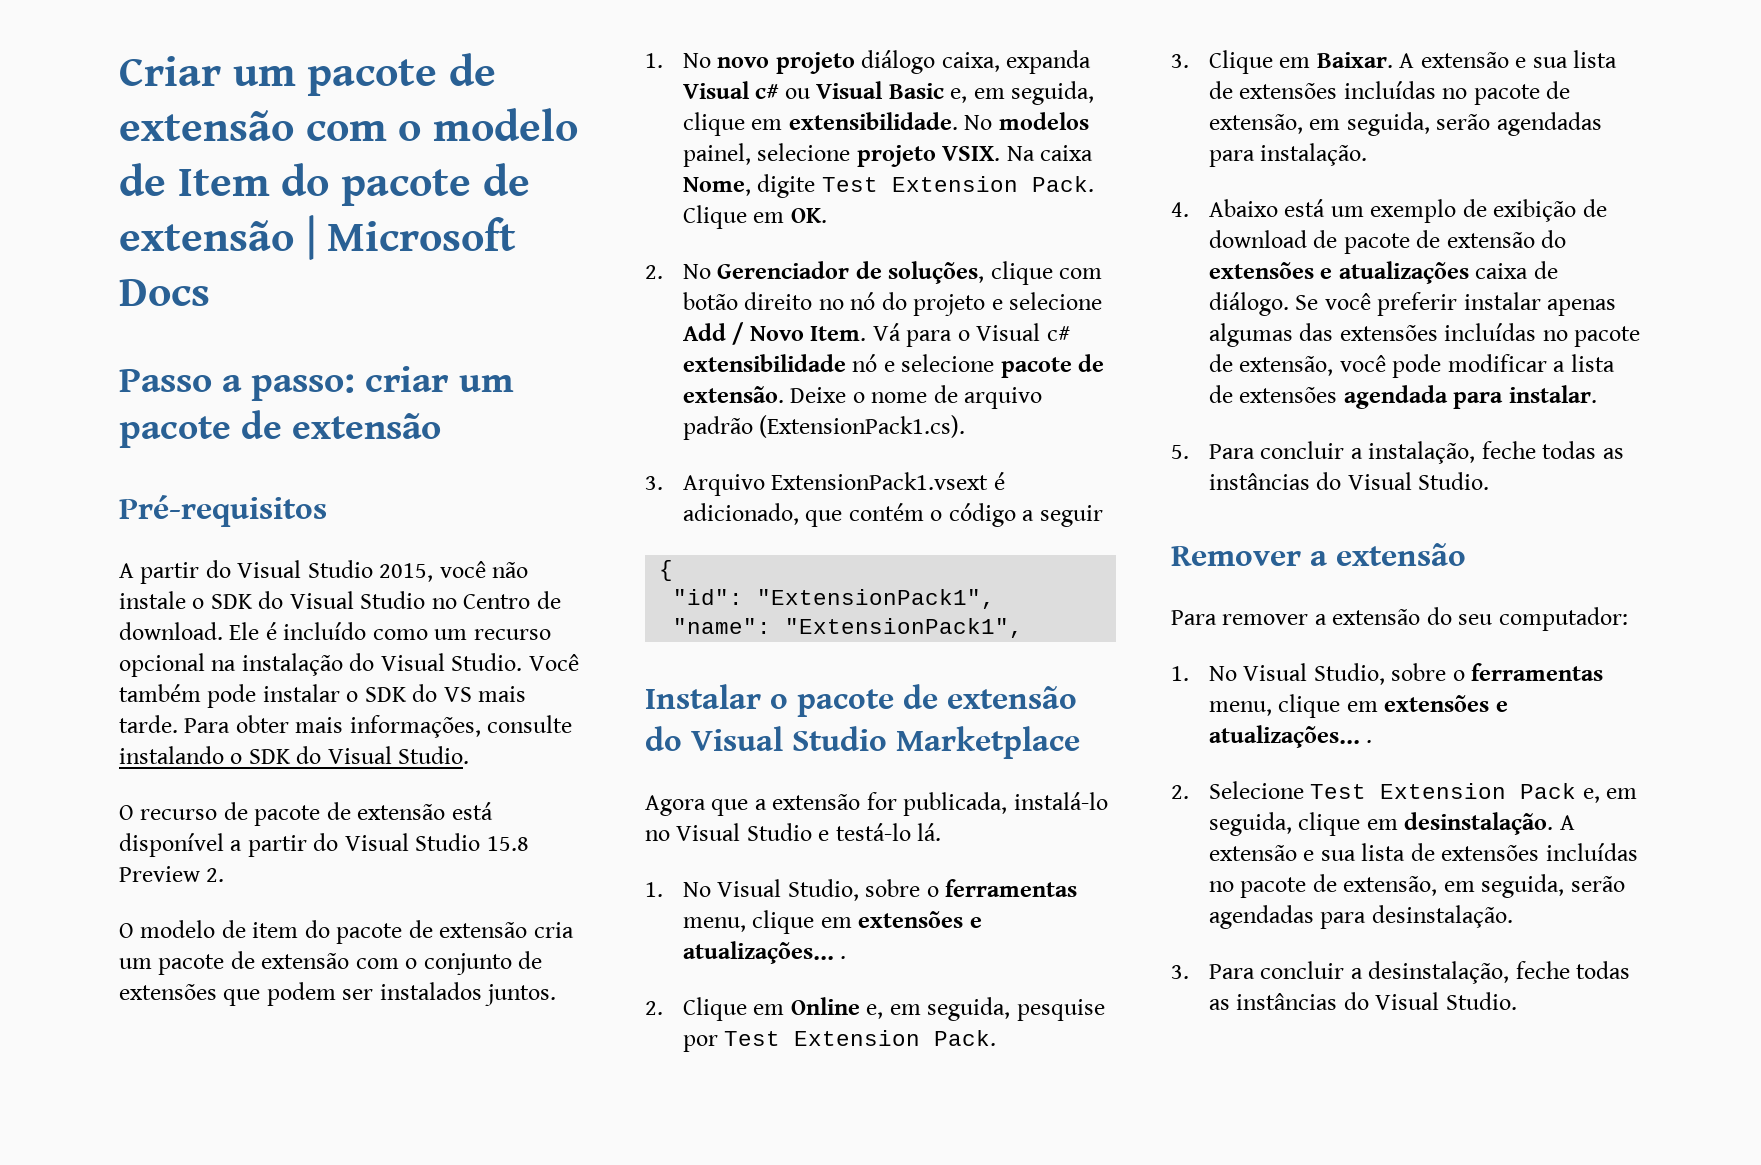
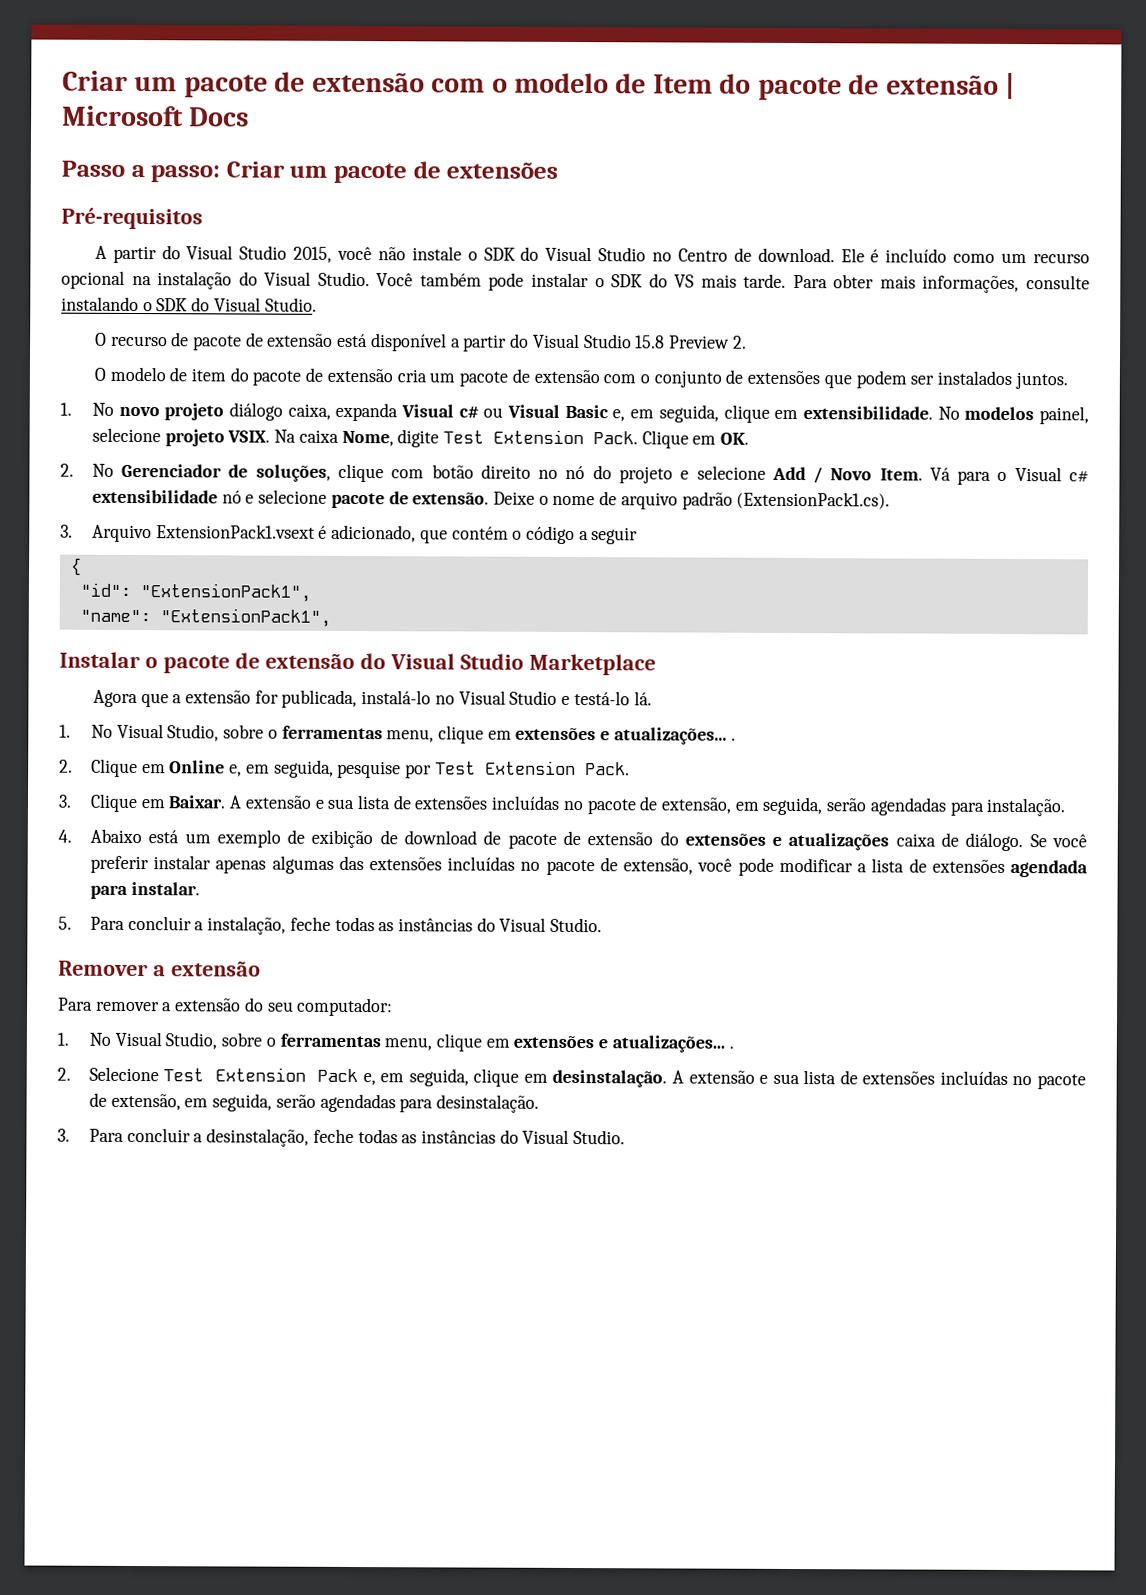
[365,366,514,392] [119,410,442,448] criar um pacote de extensão -> [225,161,559,184] Criar um pacote de extensões

